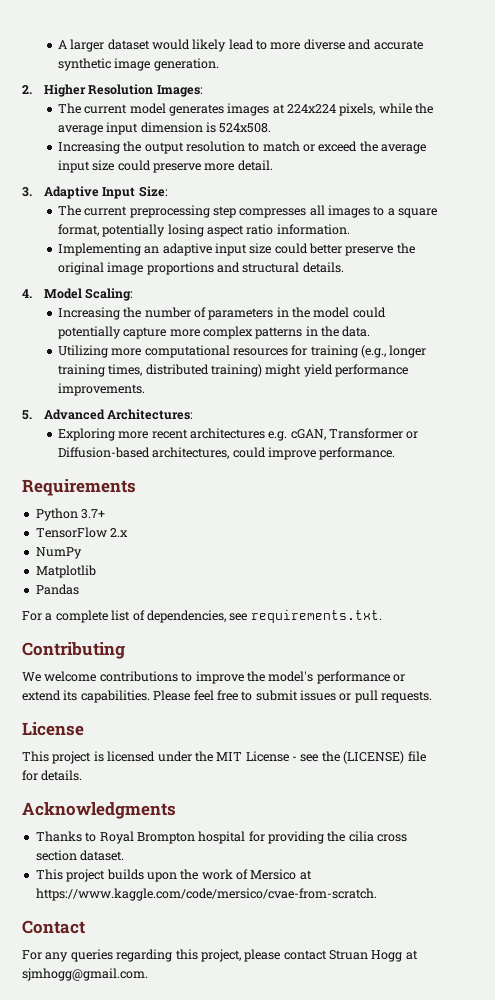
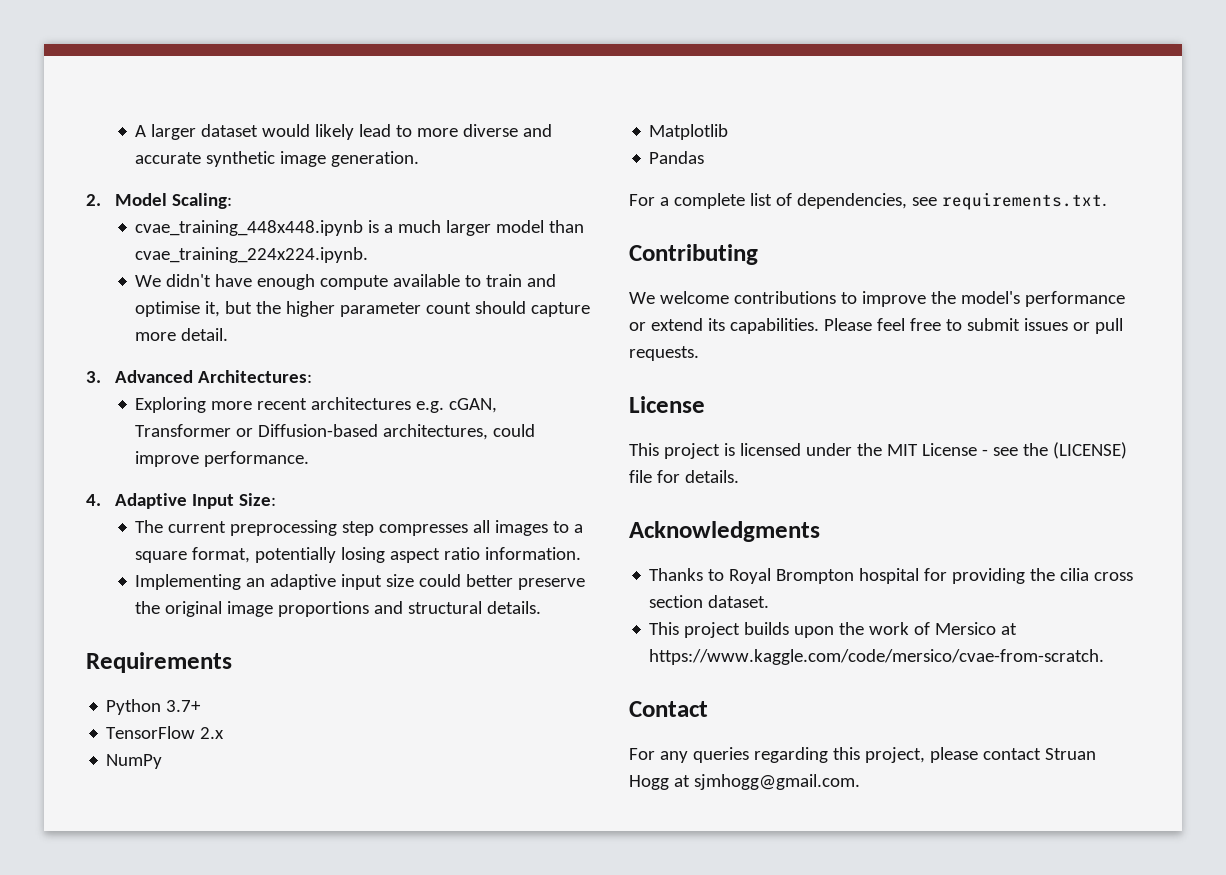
[44,84,203,97] [57,103,434,116] [57,122,272,135] [57,141,427,154] [57,160,273,173] [22,187,32,197] Higher Resolution Images: // The current model generates images at 224x224 pixels, while the average input dimension is 524x508. // Increasing the output resolution to match or exceed the average input size could preserve more detail. // 3. -> [114,193,232,209] [135,220,585,236] [135,247,369,263] [135,274,557,290] [135,301,591,317] [135,328,229,341] [86,370,312,383] [135,397,498,413] [135,424,536,440] [135,451,310,467] [86,494,101,506] Model Scaling: // cvae_training_448x448.ipynb is a much larger model than cvae_training_224x224.ipynb. // We didn't have enough compute available to train and optimise it, but the higher parameter count should capture more detail. // 3. Advanced Architectures: // Exploring more recent architectures e.g. cGAN, Transformer or Diffusion-based architectures, could improve performance. // 4.
[22,288,134,301] [57,307,386,320] [57,326,371,339] [57,345,427,358] [57,364,409,377] [57,383,145,396] [22,409,194,420] [57,428,419,441] [57,447,396,460] // 4. Model Scaling: // Increasing the number of parameters in the model could potentially capture more complex patterns in the data. // Utilizing more computational resources for training (e.g., longer training times, distributed training) might yield performance improvements. // 5. Advanced Architectures: // Exploring more recent architectures e.g. cGAN, Transformer or Diffusion-based architectures, could improve performance. -> (542, 607) none

